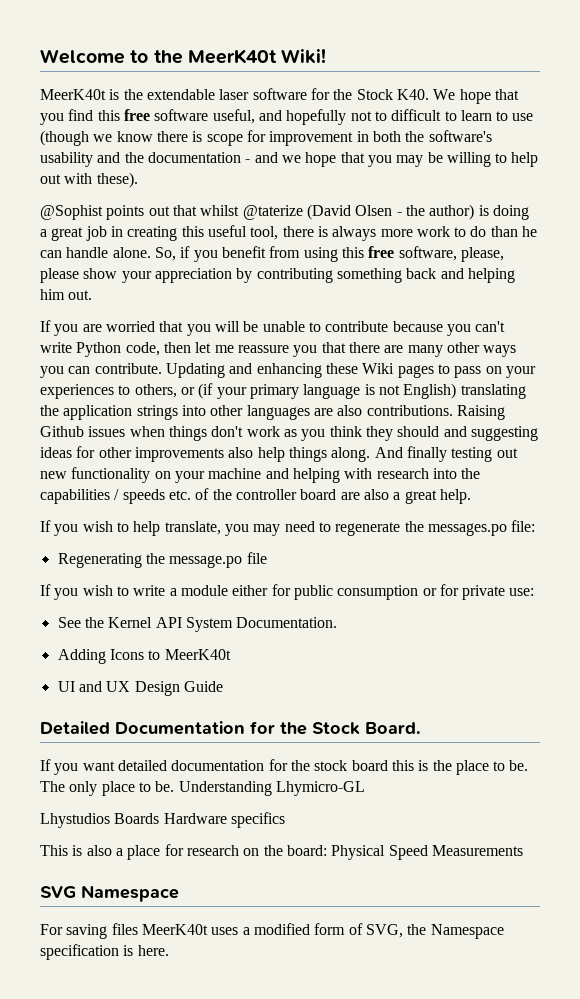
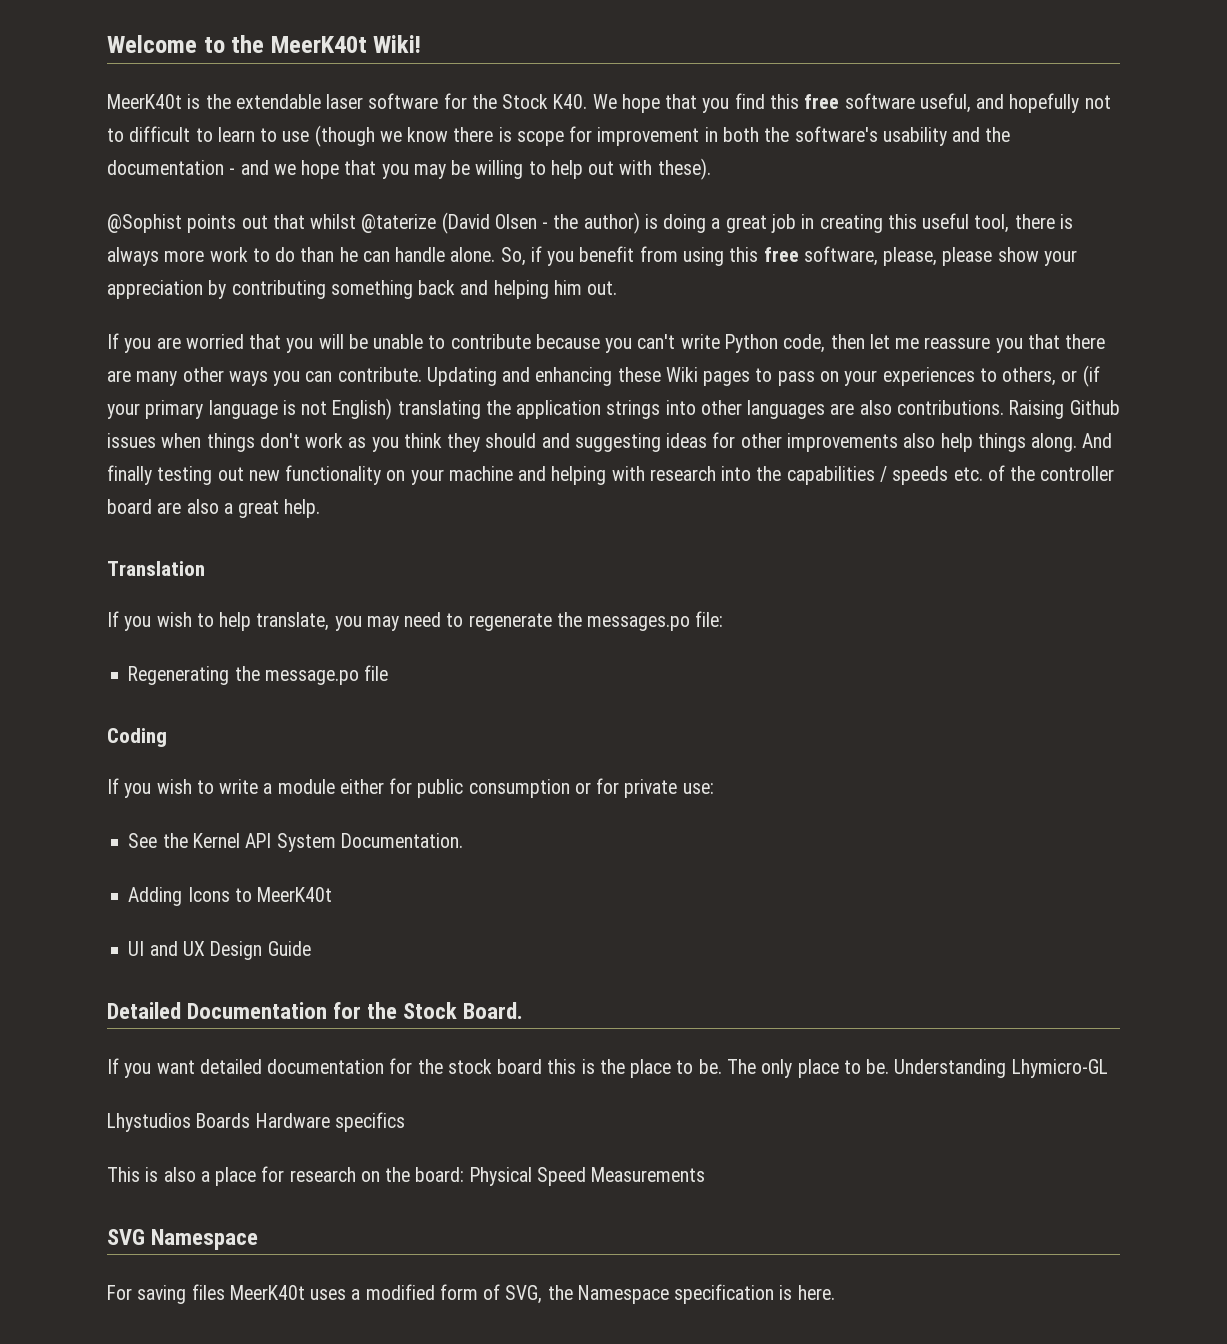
(471, 496) none -> [107,561,205,576] // Translation
(267, 558) none -> [107,728,167,747] // Coding

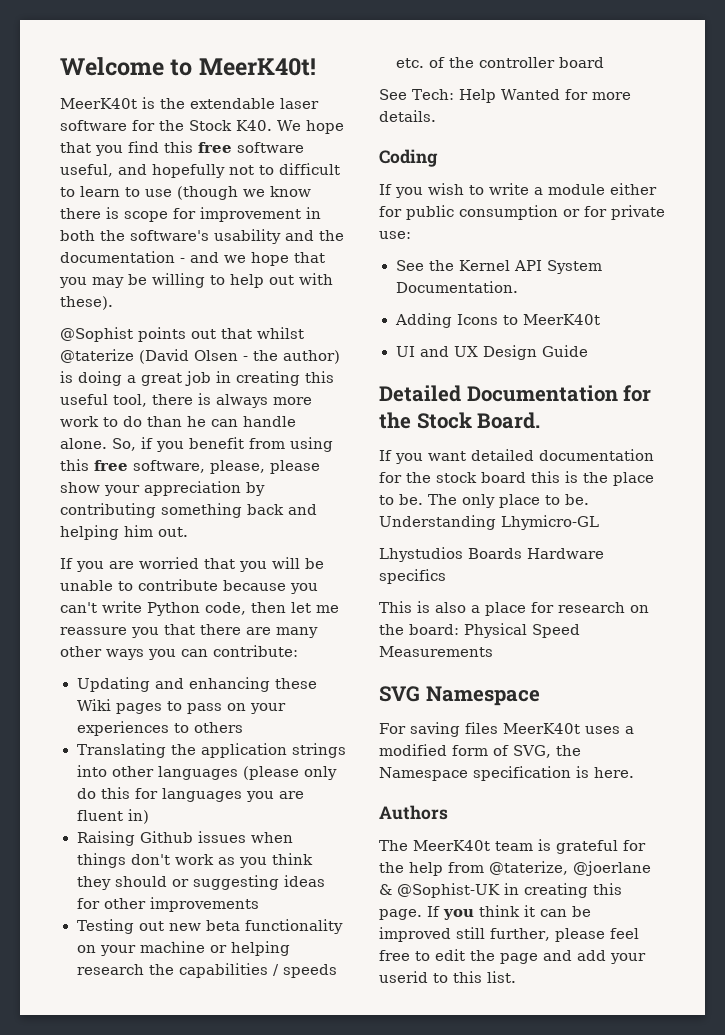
[231,35,422,53] the MeerK40t Wiki! -> [198,58,316,76] MeerK40t!
[337,367,422,382] contribute. -> [213,645,298,657] contribute: //
[1002,365,1100,387] [107,398,481,420] others, or (if your primary language is not English) translating -> [193,722,243,733] [76,743,166,758] others // Translating
[830,400,1004,415] are also contributions. -> [242,766,337,780] [76,787,304,802] [76,809,149,824] (please only do this for languages you are fluent in) //
[541,433,570,448] and -> [171,879,189,887] or
[903,433,1113,452] [107,465,213,485] also help things along. And finally testing -> [76,919,135,934] // Testing
(280, 475) none -> [206,920,241,931] beta
[518,466,752,485] and helping with research into -> [209,941,290,956] [76,964,144,975] or helping research
[157,499,321,518] [107,561,205,576] [107,611,724,631] [128,665,389,685] are also a great help. // Translation // If you wish to help translate, you may need to regenerate the messages.po file: // Regenerating the message.po file -> [379,89,631,103] [379,110,436,122] // See Tech: Help Wanted for more details.
(835, 1292) none -> [379,805,448,820] [379,839,646,854] [379,861,651,876] [379,883,622,898] [379,905,591,920] [379,927,639,942] [379,949,646,964] [379,971,516,983] // Authors // The MeerK40t team is grateful for the help from @taterize, @joerlane & @Sophist-UK in creating this page. If you think it can be improved still further, please feel free to edit the page and add your userid to this list.

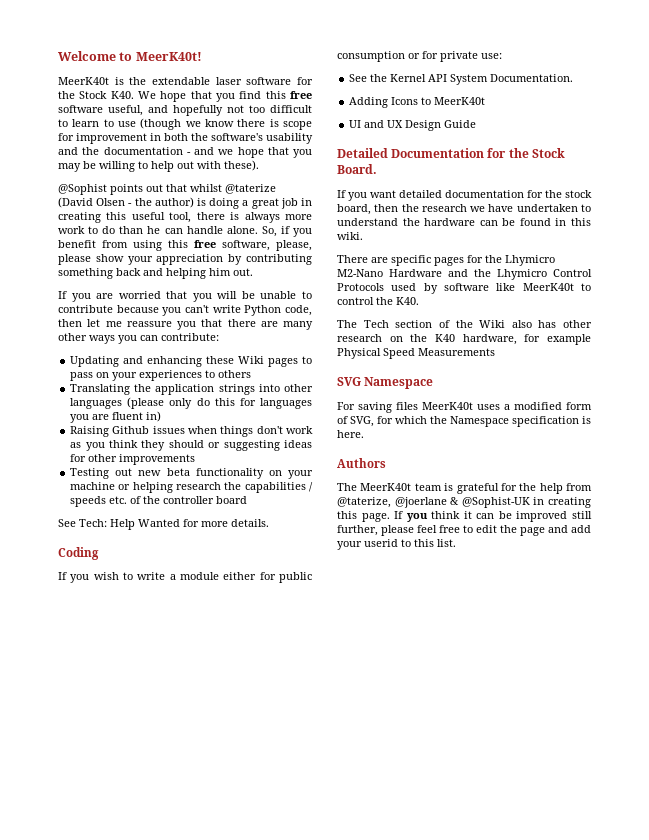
[259,165,274,175] to -> [249,105,265,113] too
[481,471,654,486] [379,494,589,508] [379,515,599,530] [379,547,604,562] [379,569,446,584] [379,601,649,616] [379,624,459,635] board this is the place to be. The only place to be. Understanding Lhymicro-GL // Lhystudios Boards Hardware specifics // This is also a place for research on the board: -> [337,204,591,215] [337,218,591,226] [337,232,363,240] [337,255,555,266] [337,269,592,280] [337,283,591,294] [337,297,419,305] [337,320,592,328] [337,334,591,345] board, then the research we have undertaken to understand the hardware can be found in this wiki. // There are specific pages for the Lhymicro M2-Nano Hardware and the Lhymicro Control Protocols used by software like MeerK40t to control the K40. // The Tech section of the Wiki also has other research on the K40 hardware, for example
(551, 751) none -> [377,416,427,424] for which

